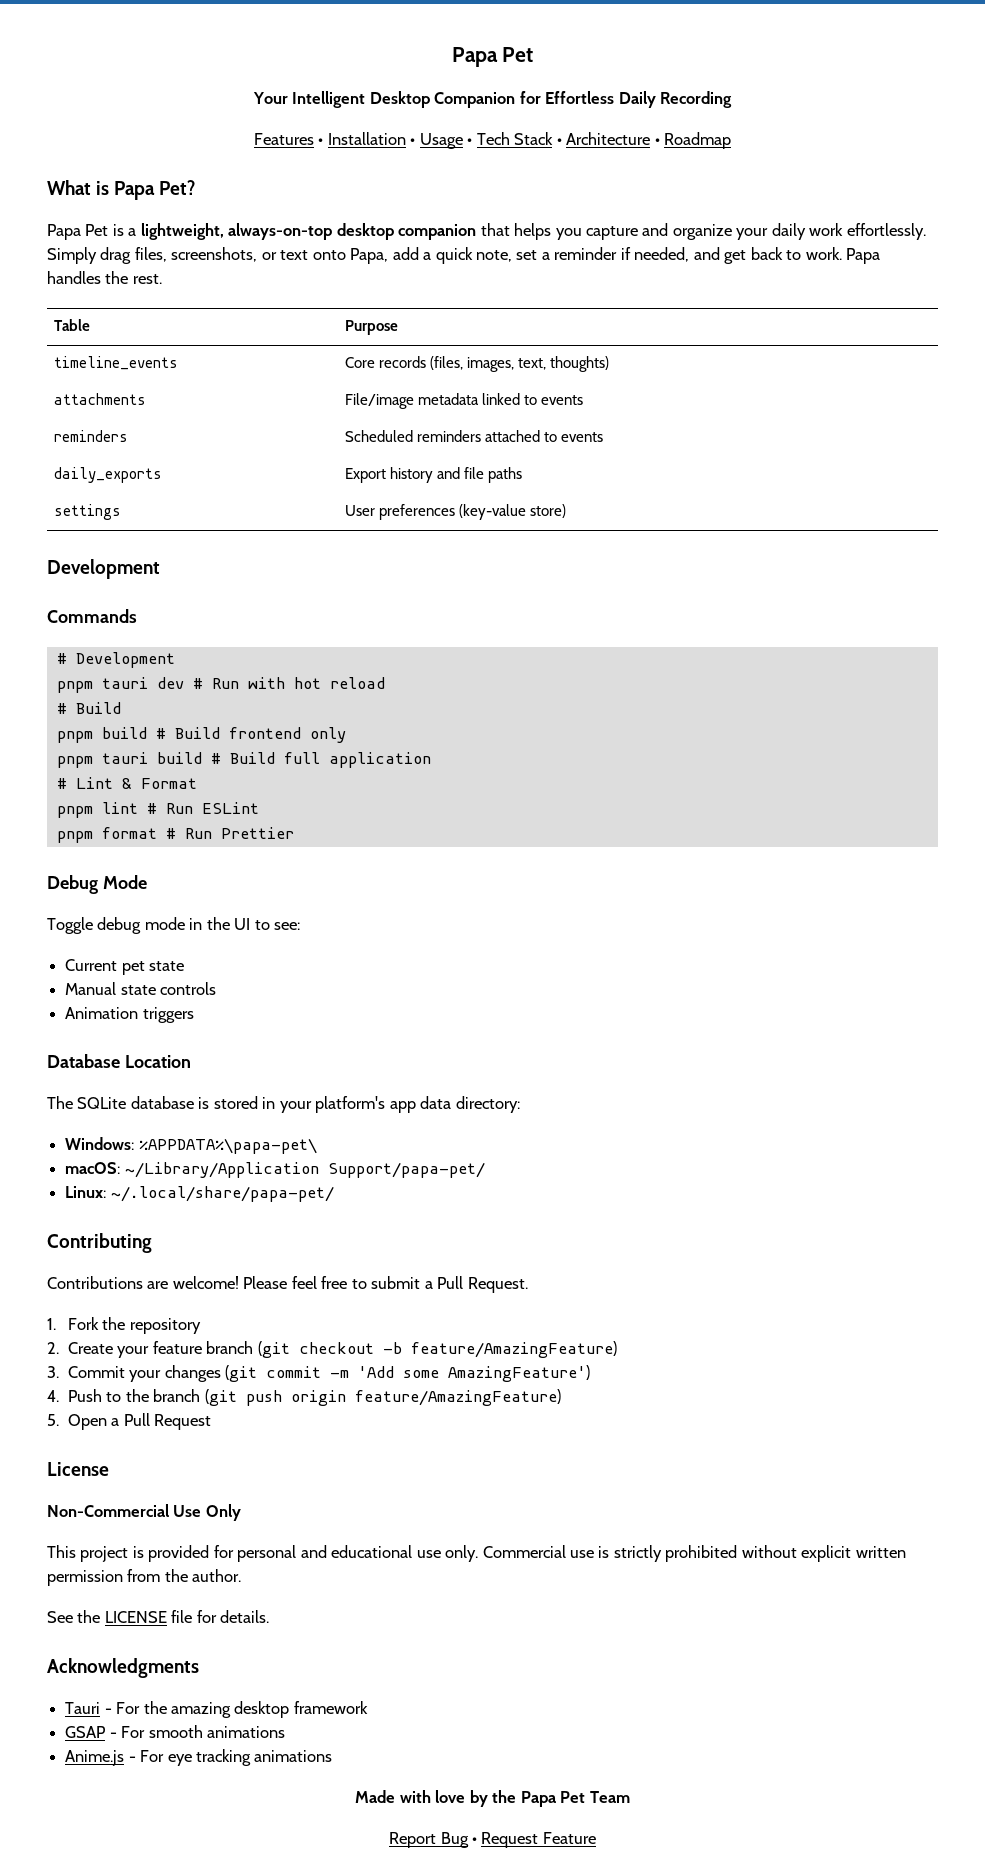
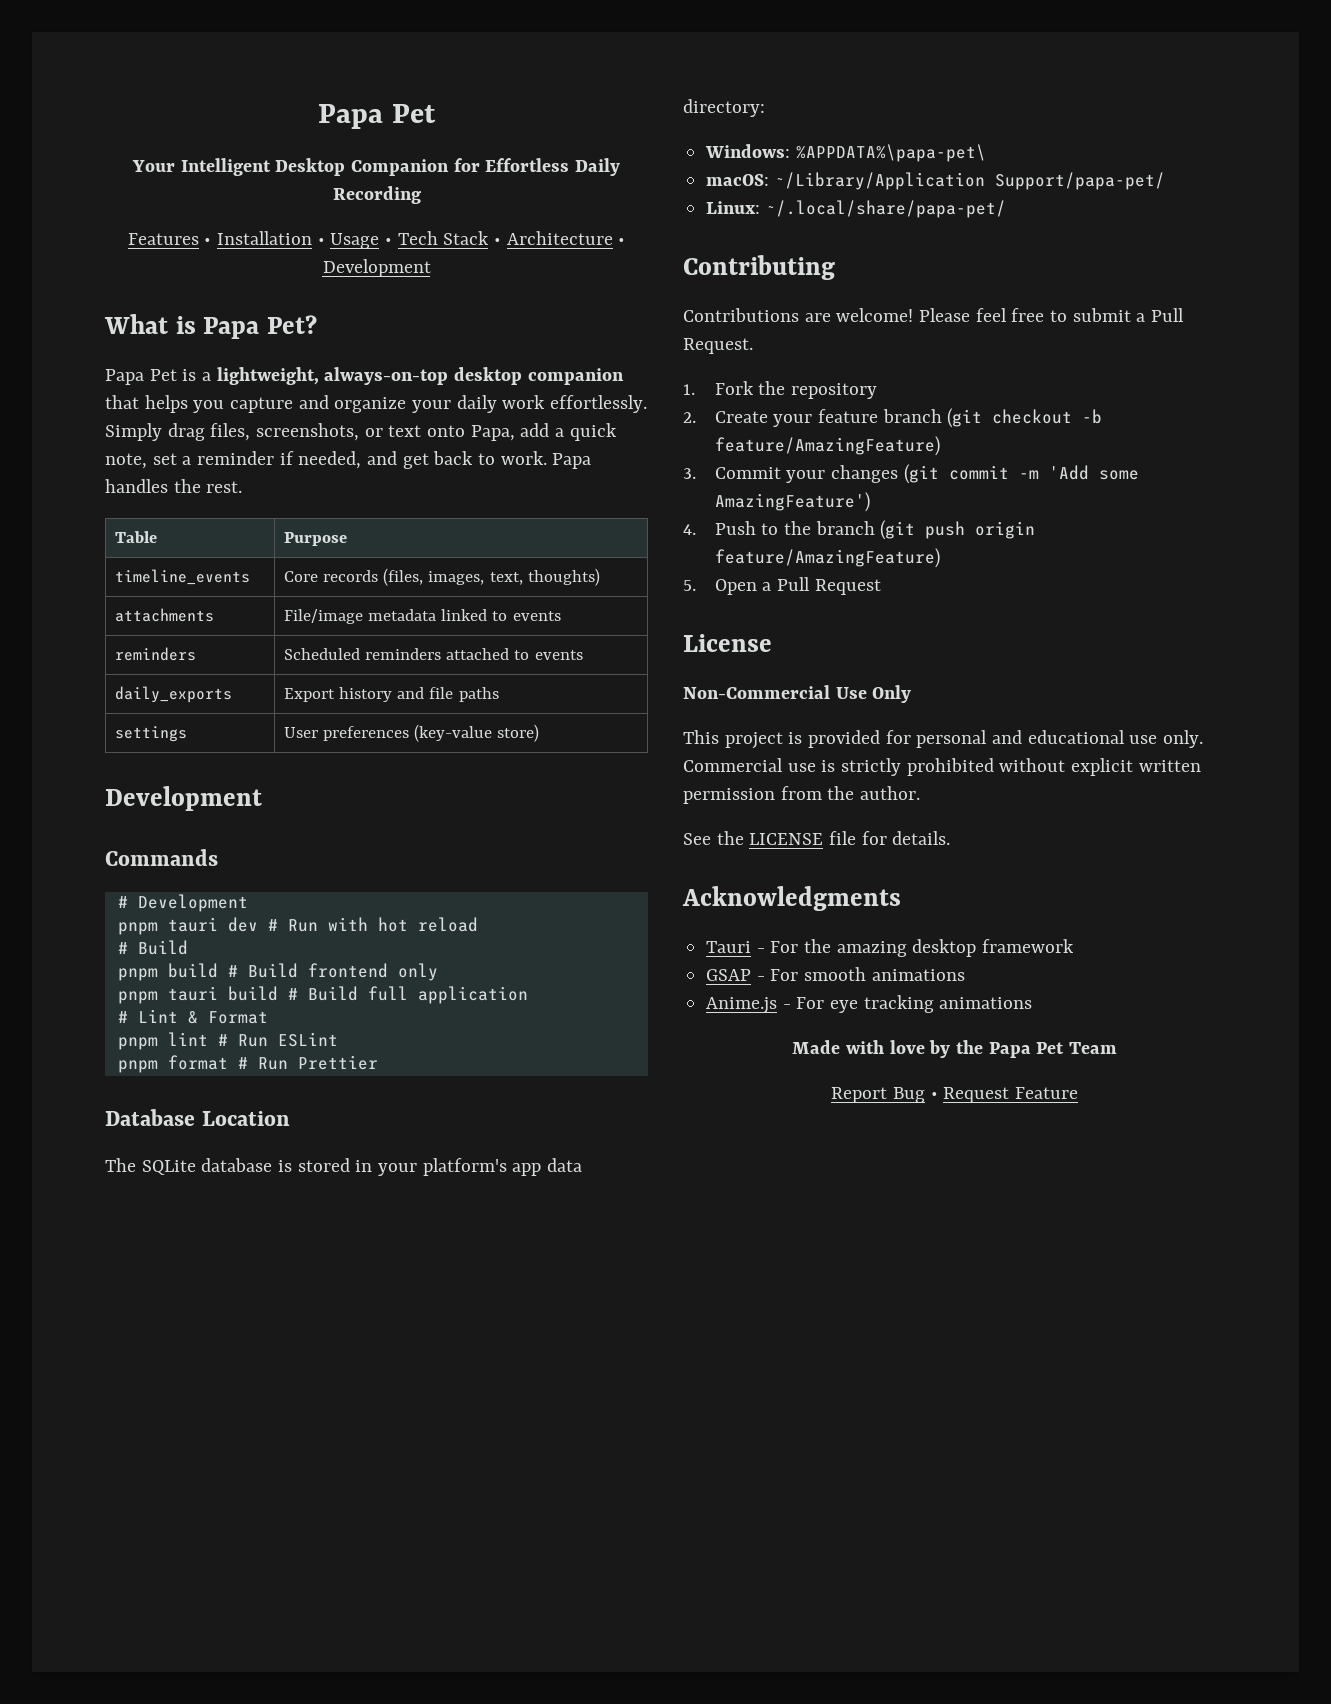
[664,132,732,149] Roadmap -> [322,259,431,277] Development
[47,875,147,894] [47,917,301,934] [65,959,185,975] [65,982,217,995] [65,1007,194,1023] // Debug Mode // Toggle debug mode in the UI to see: // Current pet state // Manual state controls // Animation triggers -> (378, 1062) none

